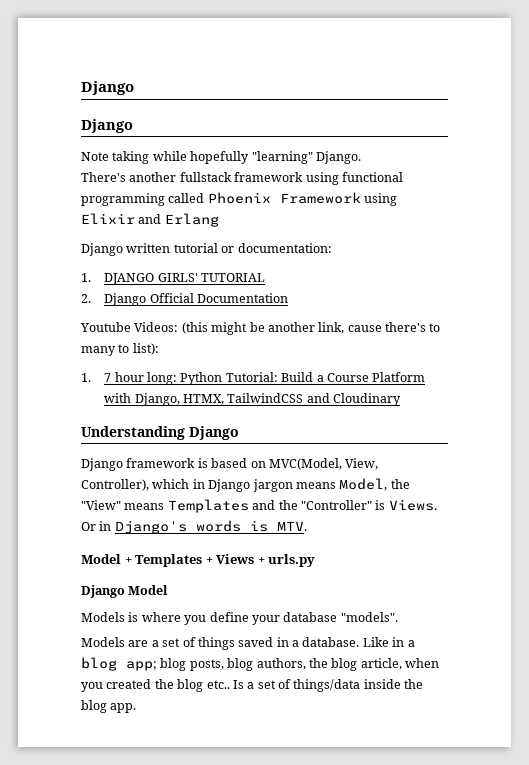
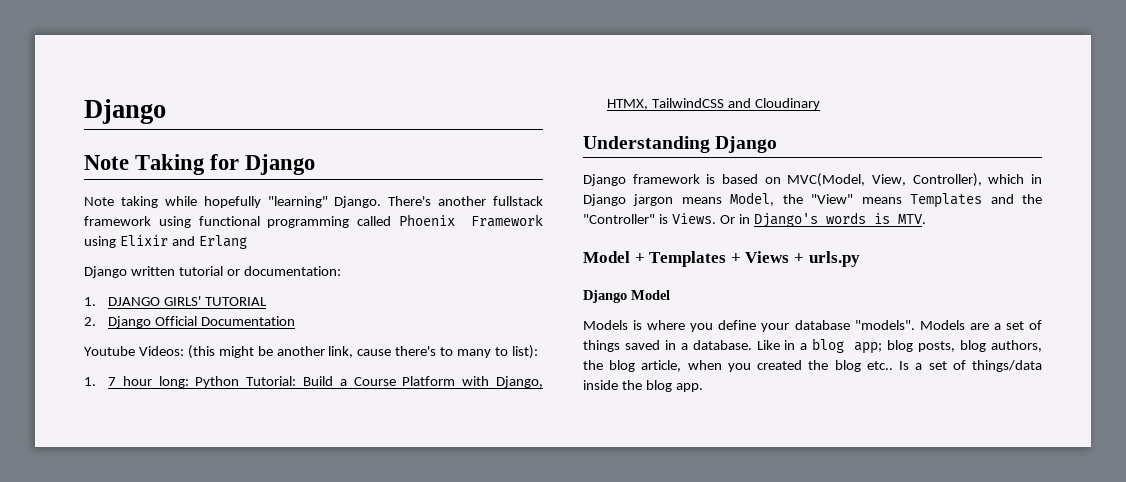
[81,81,134,95] Django // -> [84,99,166,124] [84,154,240,175] Django // Note Taking for
(361, 157) // -> (382, 202) none
(398, 617) // -> (915, 325) none

